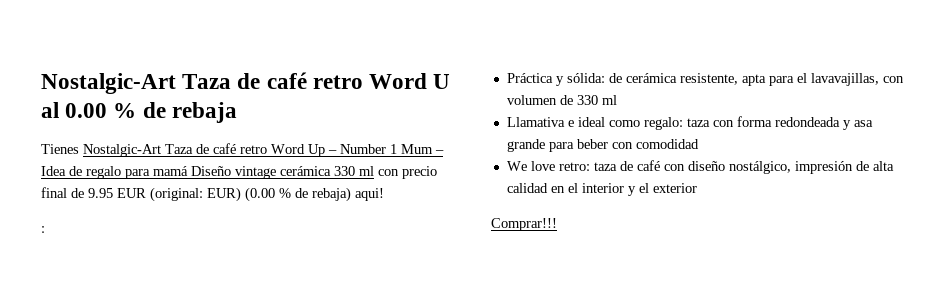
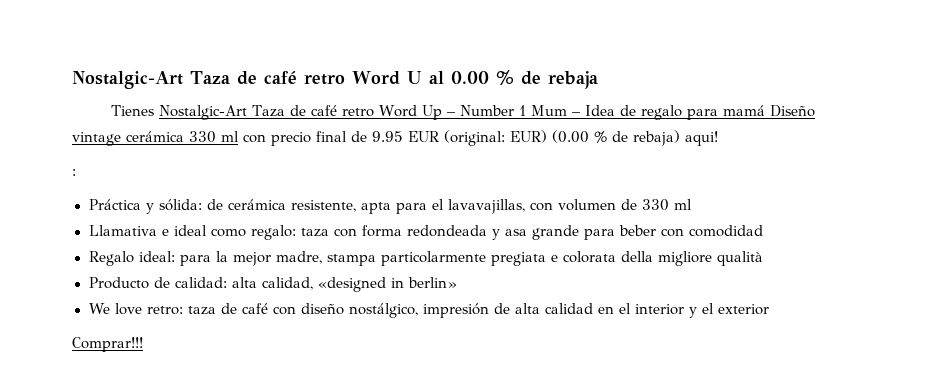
(699, 144) none -> [88,251,763,266] [88,277,457,292] // Regalo ideal: para la mejor madre, stampa particolarmente pregiata e colorata della migliore qualità // Producto de calidad: alta calidad, «designed in berlin»

